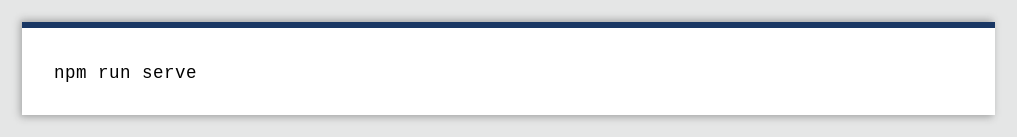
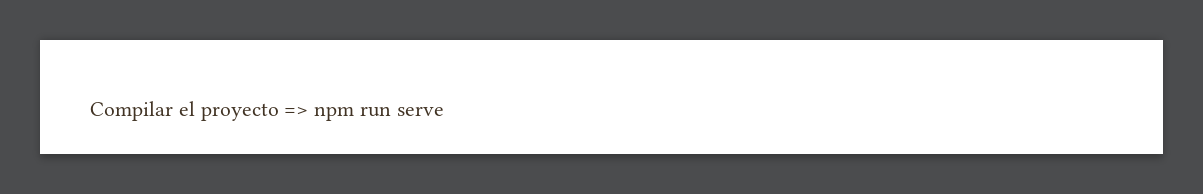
(54, 75) none -> [90,101,309,121] Compilar el proyecto =>

